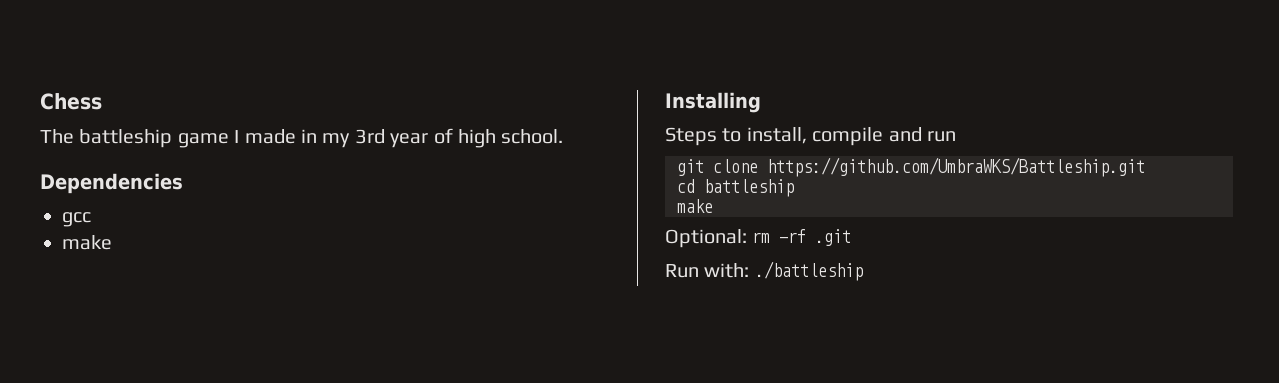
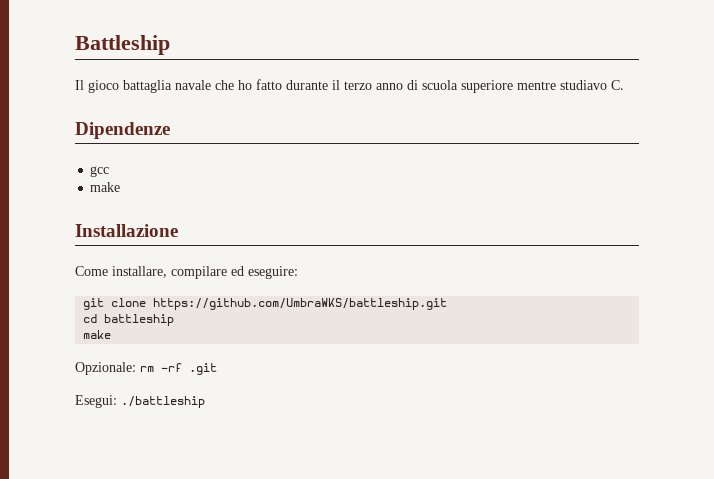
[40,93,102,110] [40,128,564,148] [40,173,183,194] [62,212,91,227] [62,235,112,250] [665,92,761,113] [665,127,956,146] Chess // The battleship game I made in my 3rd year of high school. // Dependencies // gcc // make // Installing // Steps to install, compile and run -> [75,35,170,55] [75,79,624,93] [75,122,170,139] [90,166,110,177] [90,182,121,192] [75,224,178,237] [75,266,298,279] Battleship // Il gioco battaglia navale che ho fatto durante il terzo anno di scuola superiore mentre studiavo C. // Dipendenze // gcc // make // Installazione // Come installare, compilare ed eseguire:
[767,157,1145,177] https://github.com/UmbraWKS/Battleship.git -> [153,298,448,310] https://github.com/UmbraWKS/battleship.git
[665,229,747,248] Optional: -> [75,362,136,375] Opzionale:
[665,263,750,278] Run with: -> [75,395,117,408] Esegui:

